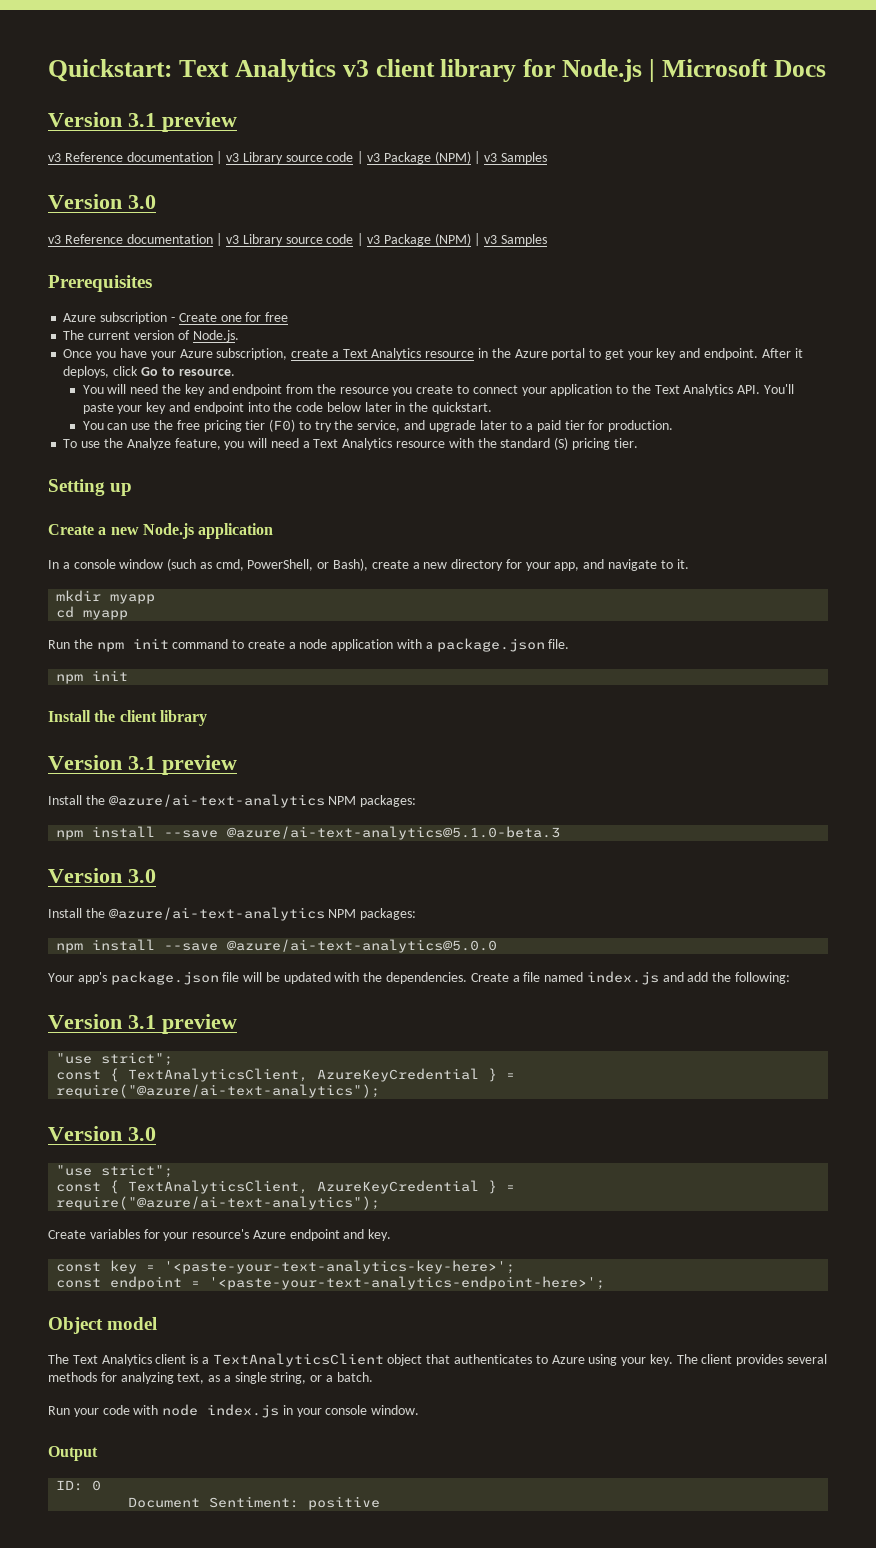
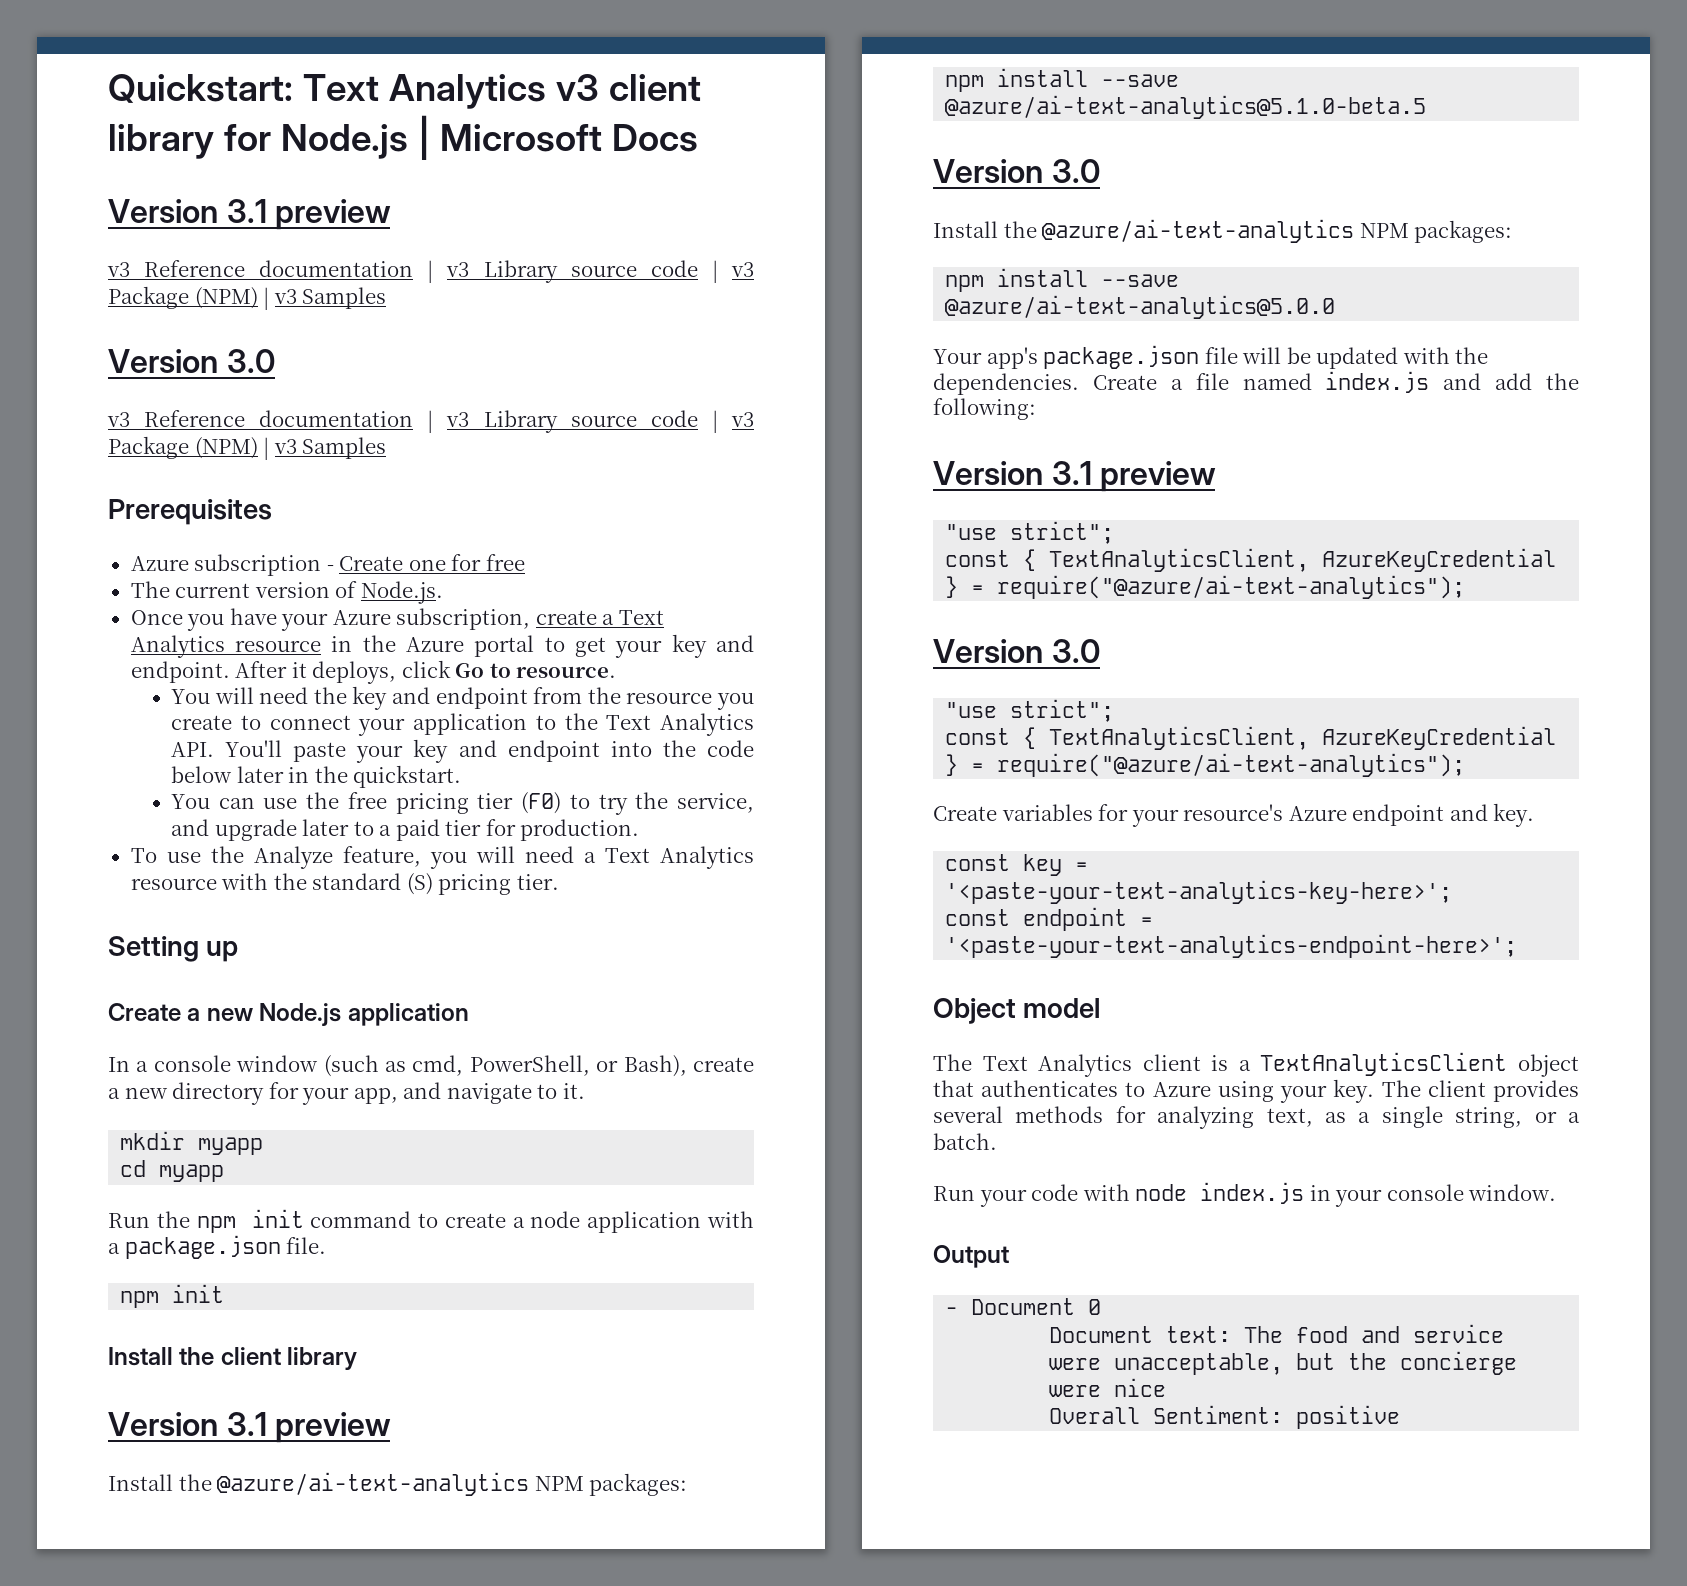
[227,826,561,840] @azure/ai-text-analytics@5.1.0-beta.3 -> [945,95,1427,119] @azure/ai-text-analytics@5.1.0-beta.5
[56,1480,84,1491] ID: -> [945,1298,1076,1315] - Document
(201, 1502) none -> [1166,1324,1505,1343] [1049,1351,1518,1375] [1049,1378,1167,1397] [1049,1407,1141,1424] text: The food and service were unacceptable, but the concierge were nice // Overall

